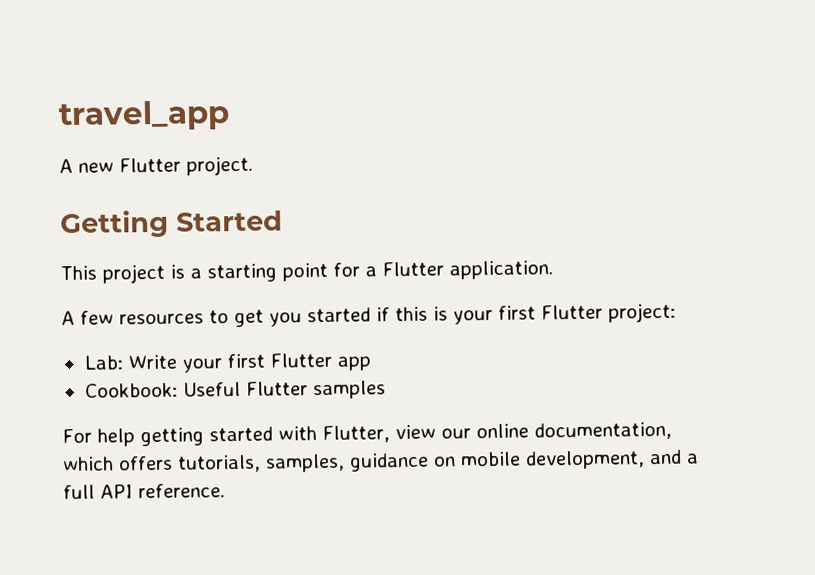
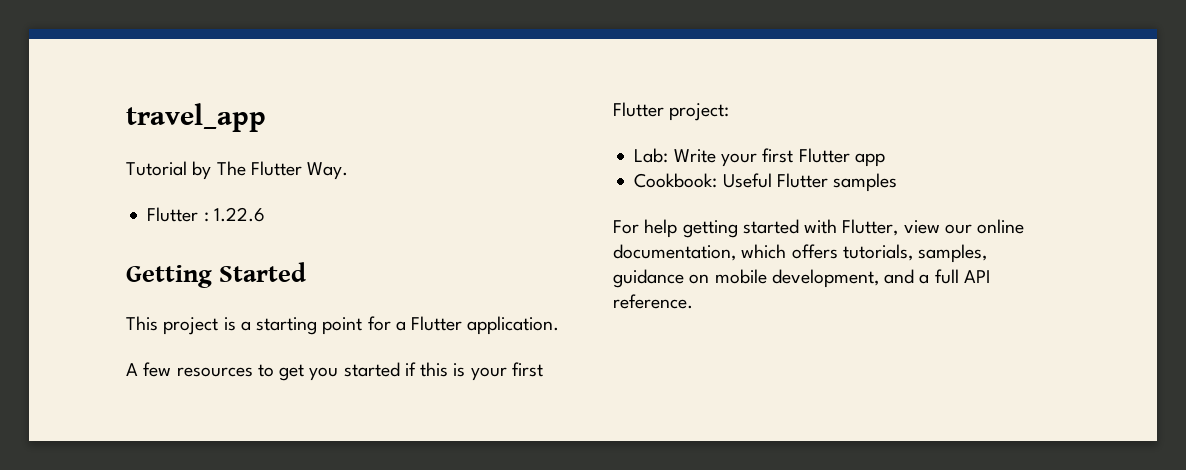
[59,155,253,176] A new Flutter project. -> [126,161,349,180] [147,207,265,222] Tutorial by The Flutter Way. // Flutter : 1.22.6

